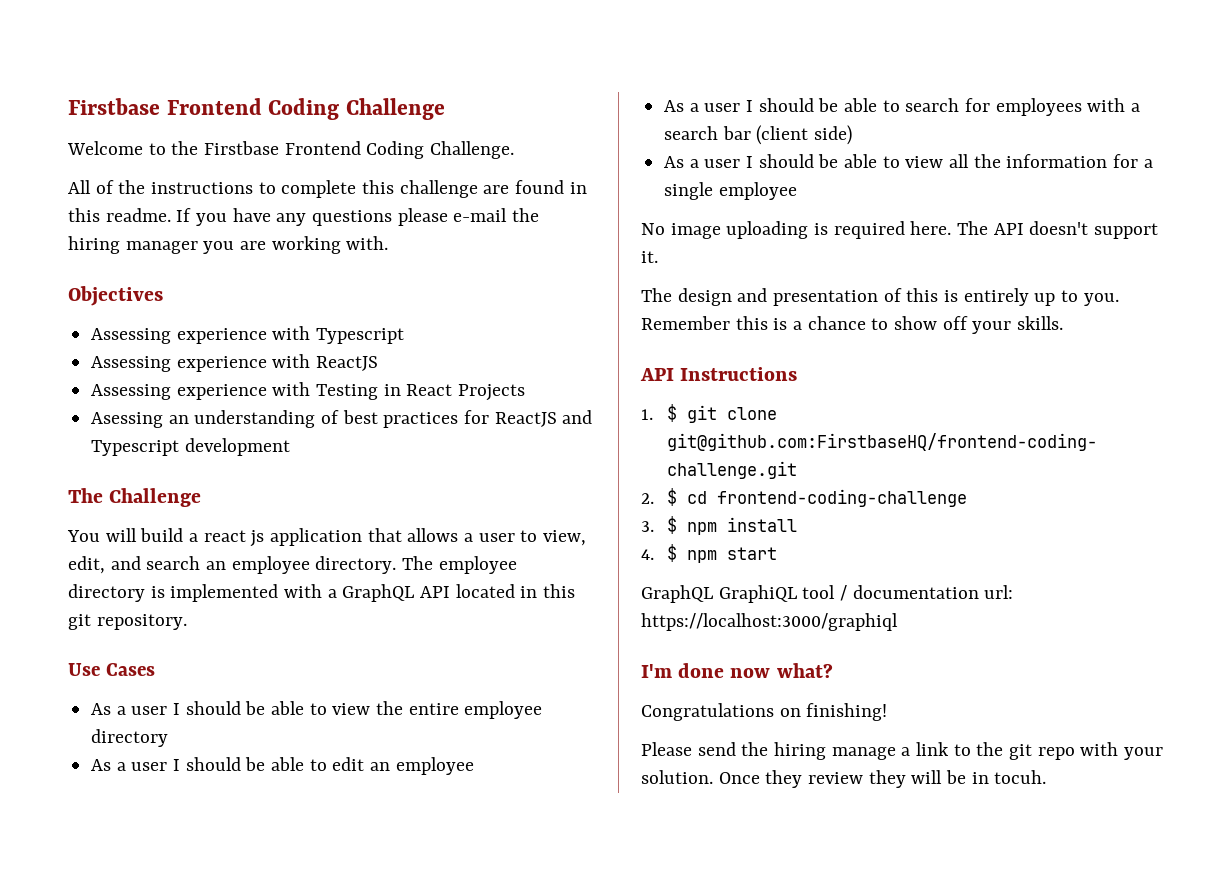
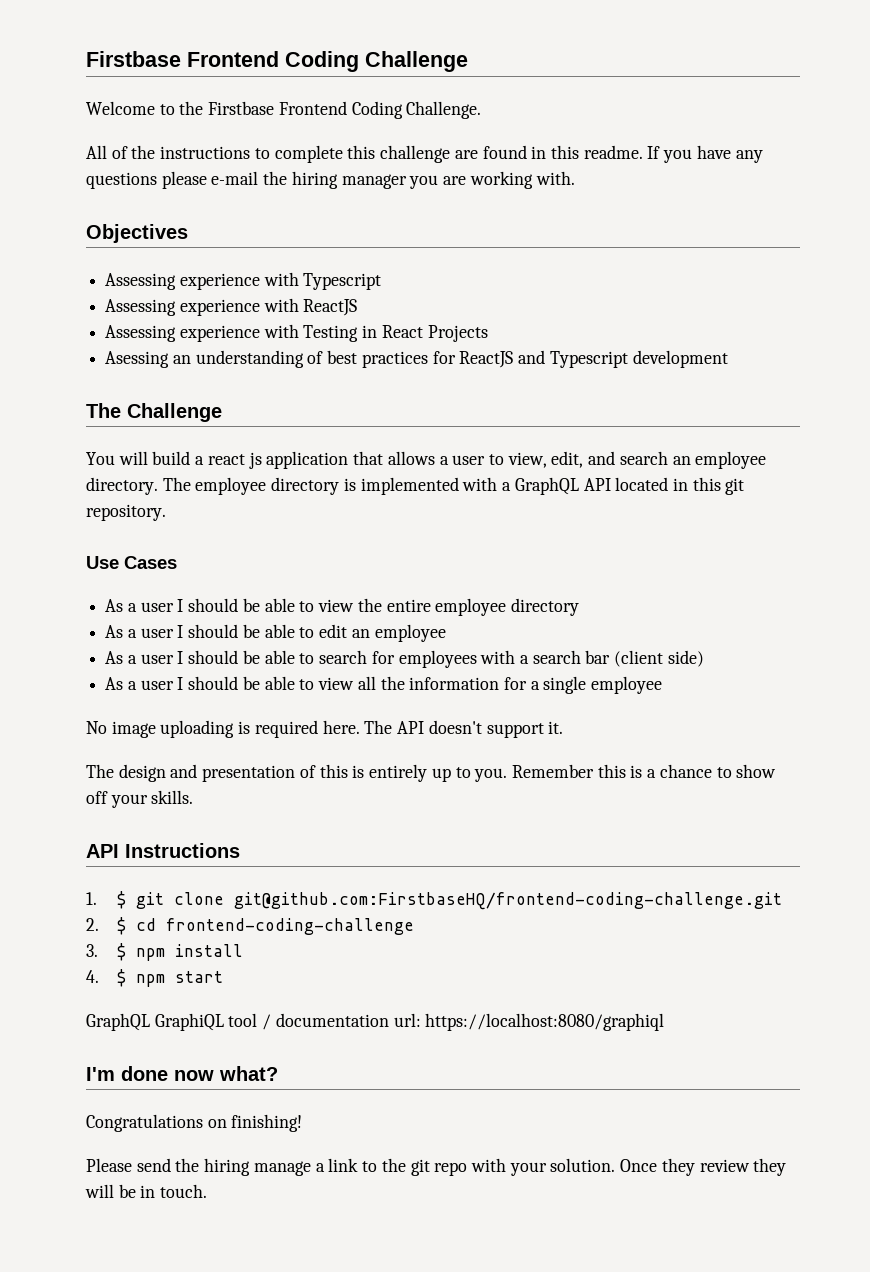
[641,613,898,631] https://localhost:3000/graphiql -> [425,1013,665,1031] https://localhost:8080/graphiql
[994,770,1047,784] tocuh. -> [160,1184,208,1198] touch.

